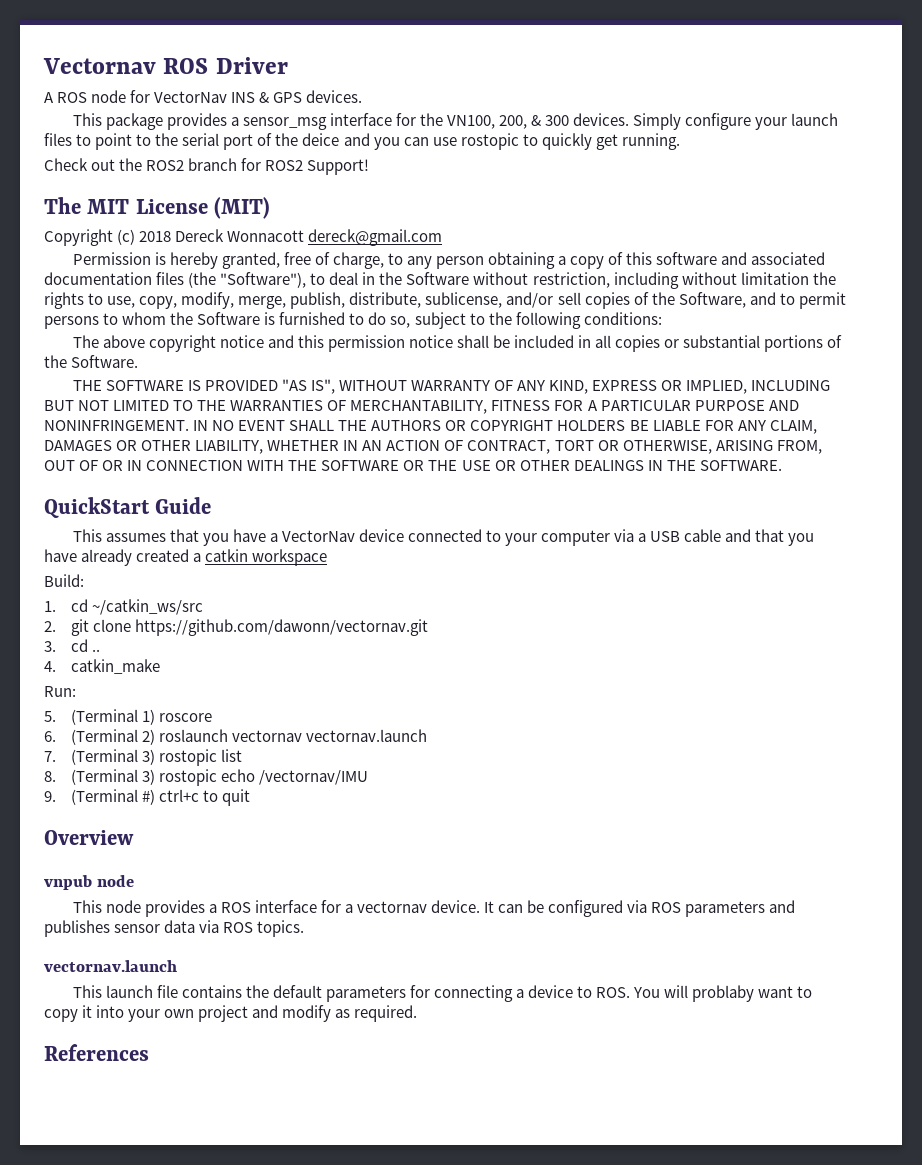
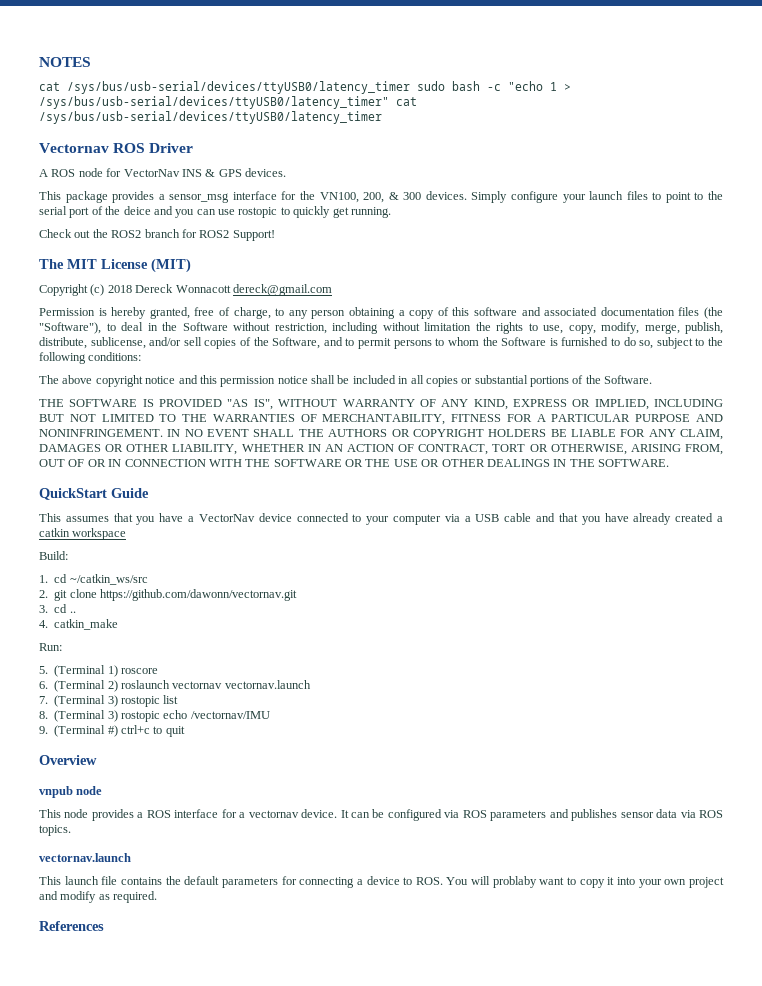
(43, 66) none -> [39,57,91,67] [39,81,571,94] [39,96,417,109] [39,111,382,124] NOTES // cat /sys/bus/usb-serial/devices/ttyUSB0/latency_timer sudo bash -c "echo 1 > /sys/bus/usb-serial/devices/ttyUSB0/latency_timer" cat /sys/bus/usb-serial/devices/ttyUSB0/latency_timer //

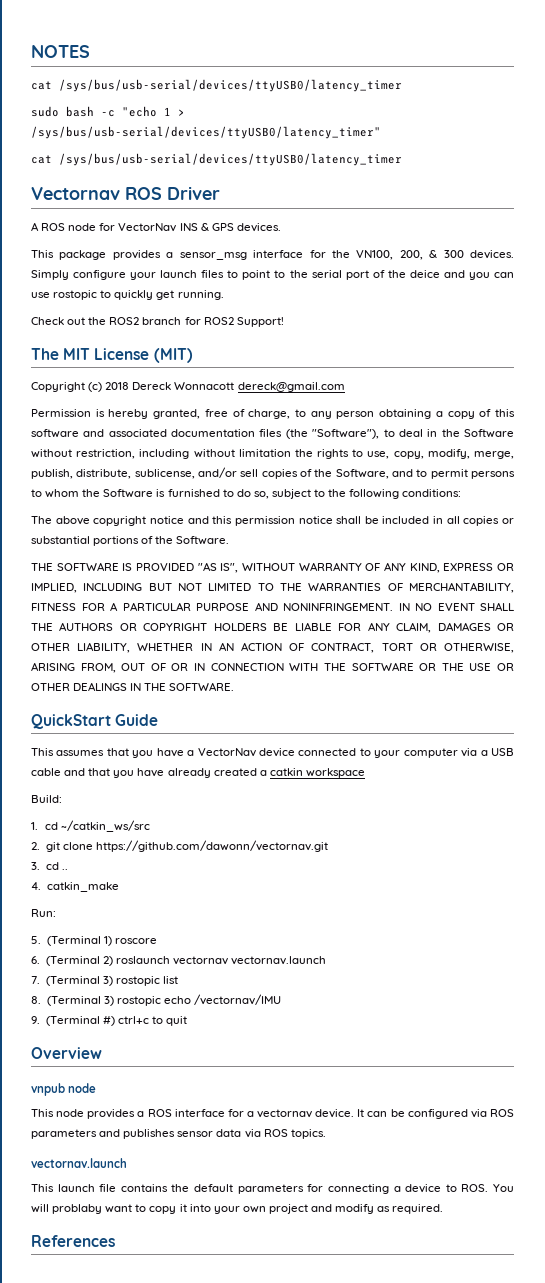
(410, 87) none -> (402, 85) //
(389, 102) none -> (381, 132) //

